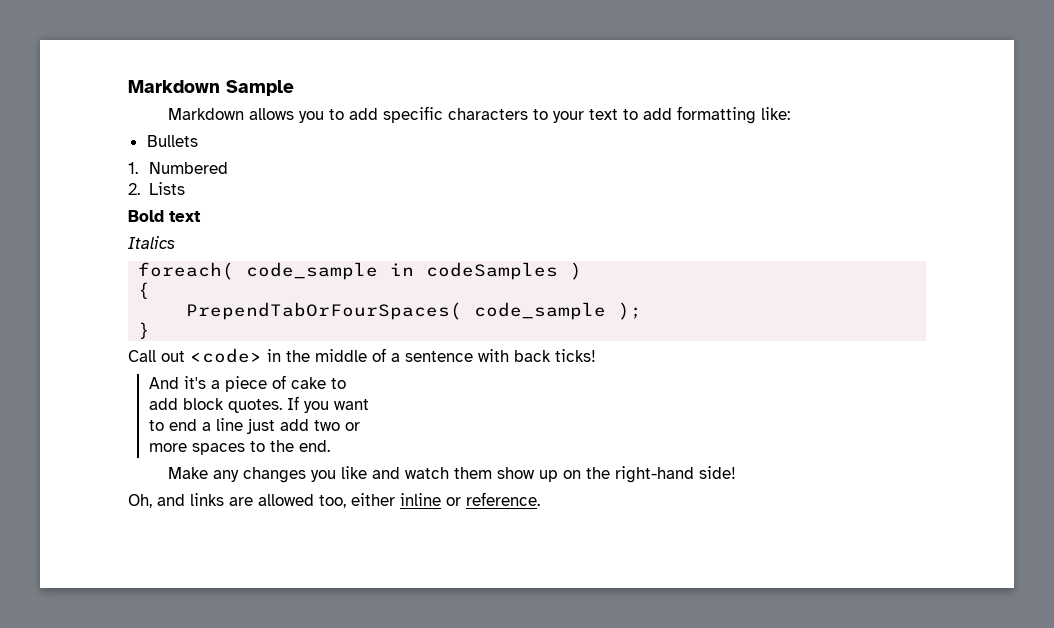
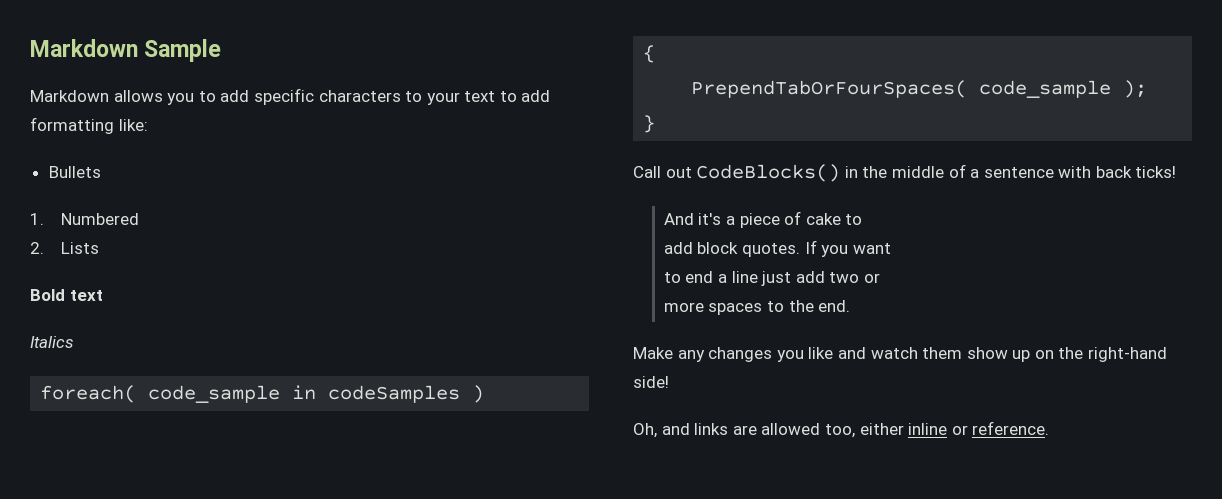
[190,348,262,363] <code> -> [696,164,841,182] CodeBlocks()

